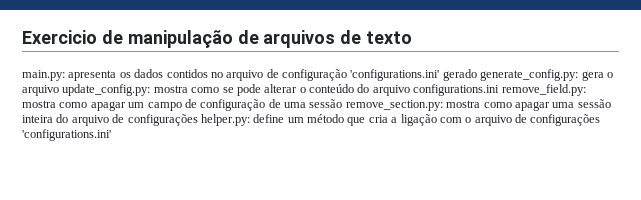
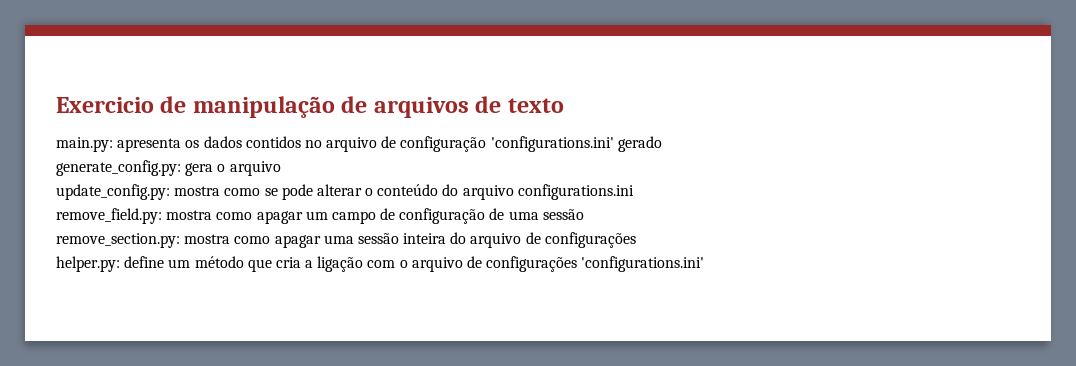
(477, 75) none -> (662, 144) //
(59, 90) none -> (281, 168) //
(500, 90) none -> (634, 192) //
(343, 103) none -> (584, 214) //
(198, 120) none -> (636, 240) //

